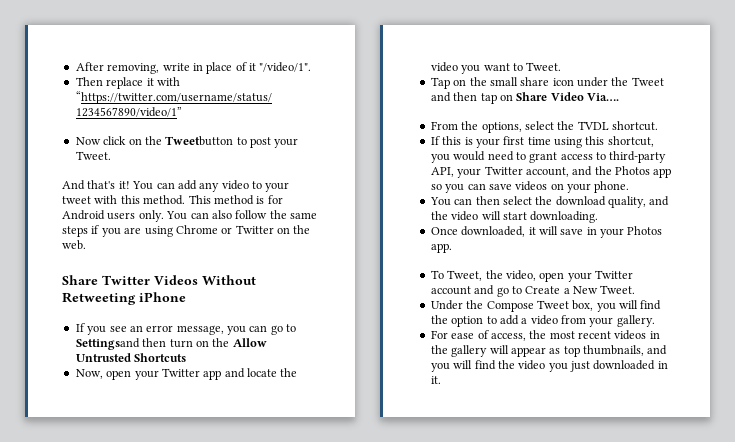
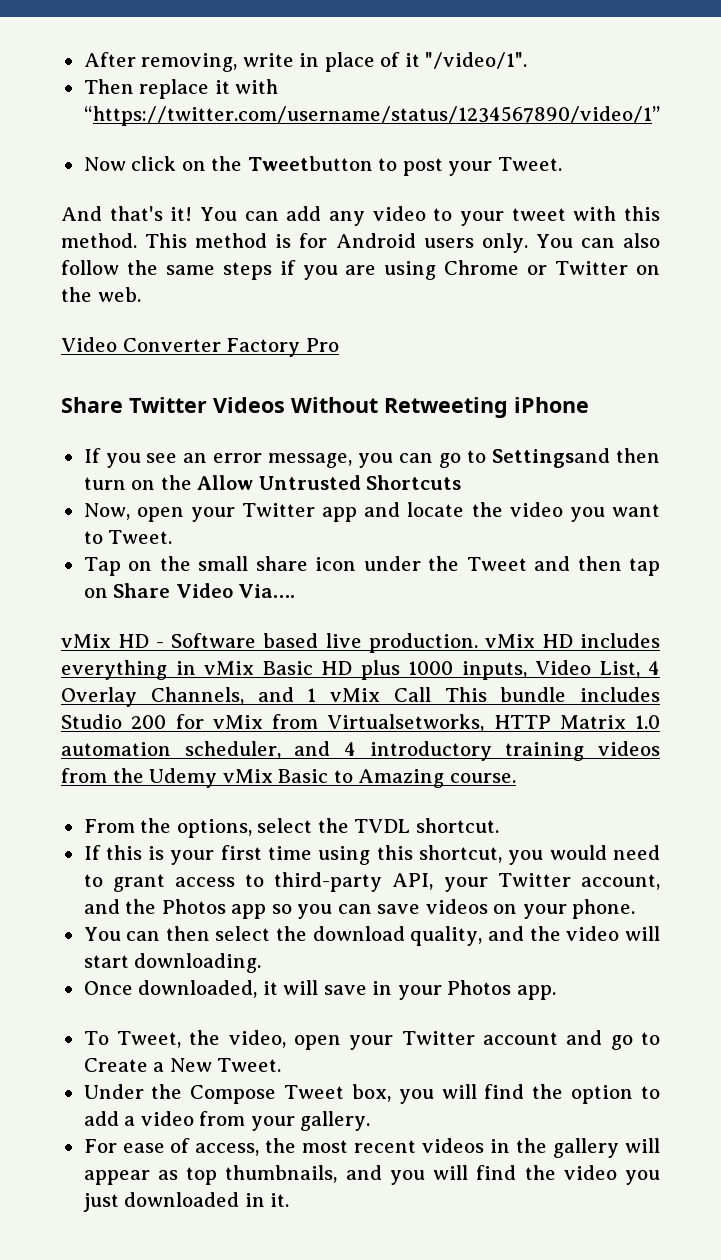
(86, 245) none -> [61,337,339,357] // Video Converter Factory Pro
(619, 97) none -> [61,633,661,653] [61,660,660,680] [61,687,660,707] [61,714,660,732] [61,741,660,761] [61,768,516,788] // vMix HD - Software based live production. vMix HD includes everything in vMix Basic HD plus 1000 inputs, Video List, 4 Overlay Channels, and 1 vMix Call This bundle includes Studio 200 for vMix from Virtualsetworks, HTTP Matrix 1.0 automation scheduler, and 4 introductory training videos from the Udemy vMix Basic to Amazing course.

